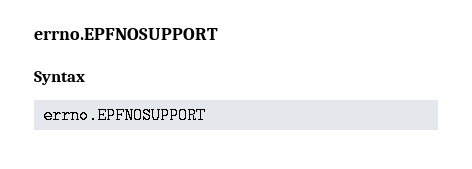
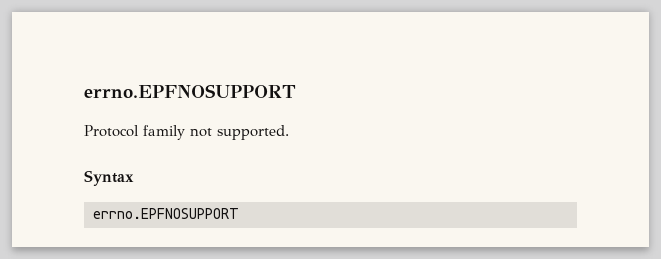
[34,28,218,40] errno.EPFNOSUPPORT -> [84,84,296,98] [84,125,289,140] errno.EPFNOSUPPORT // Protocol family not supported.

